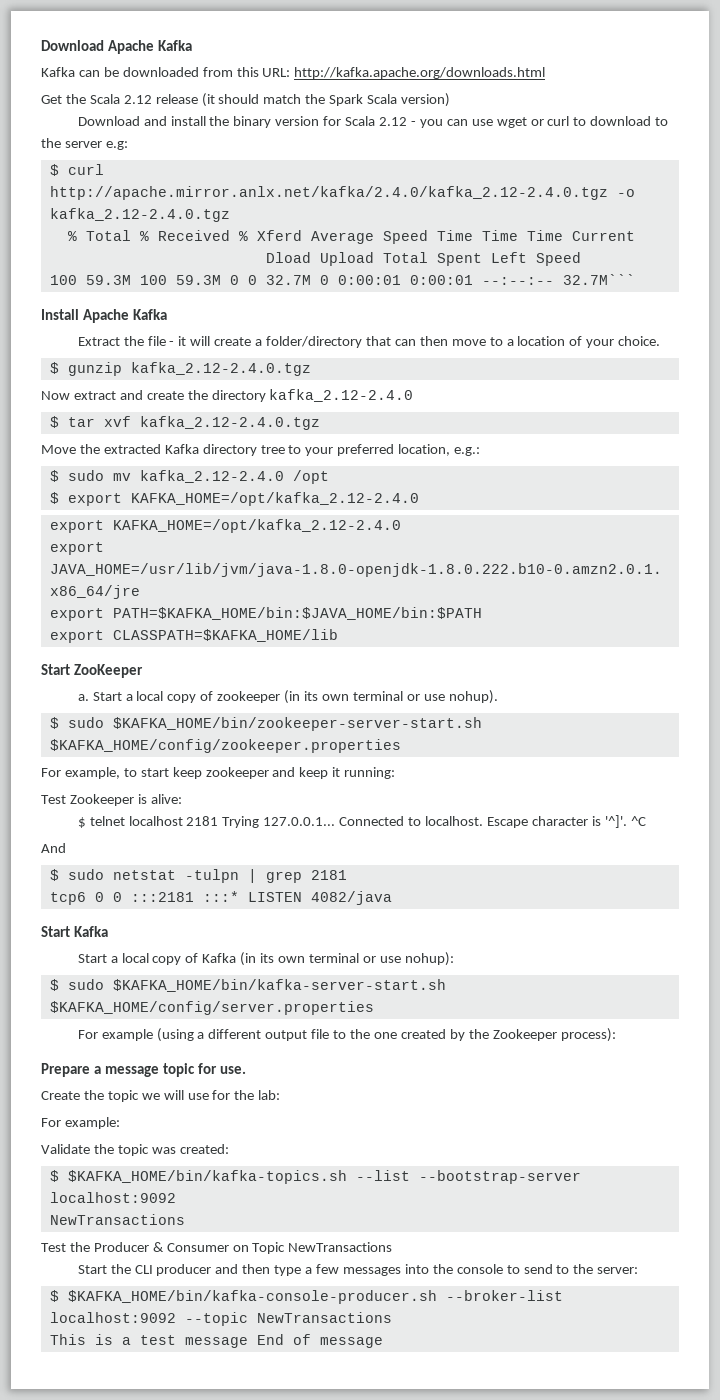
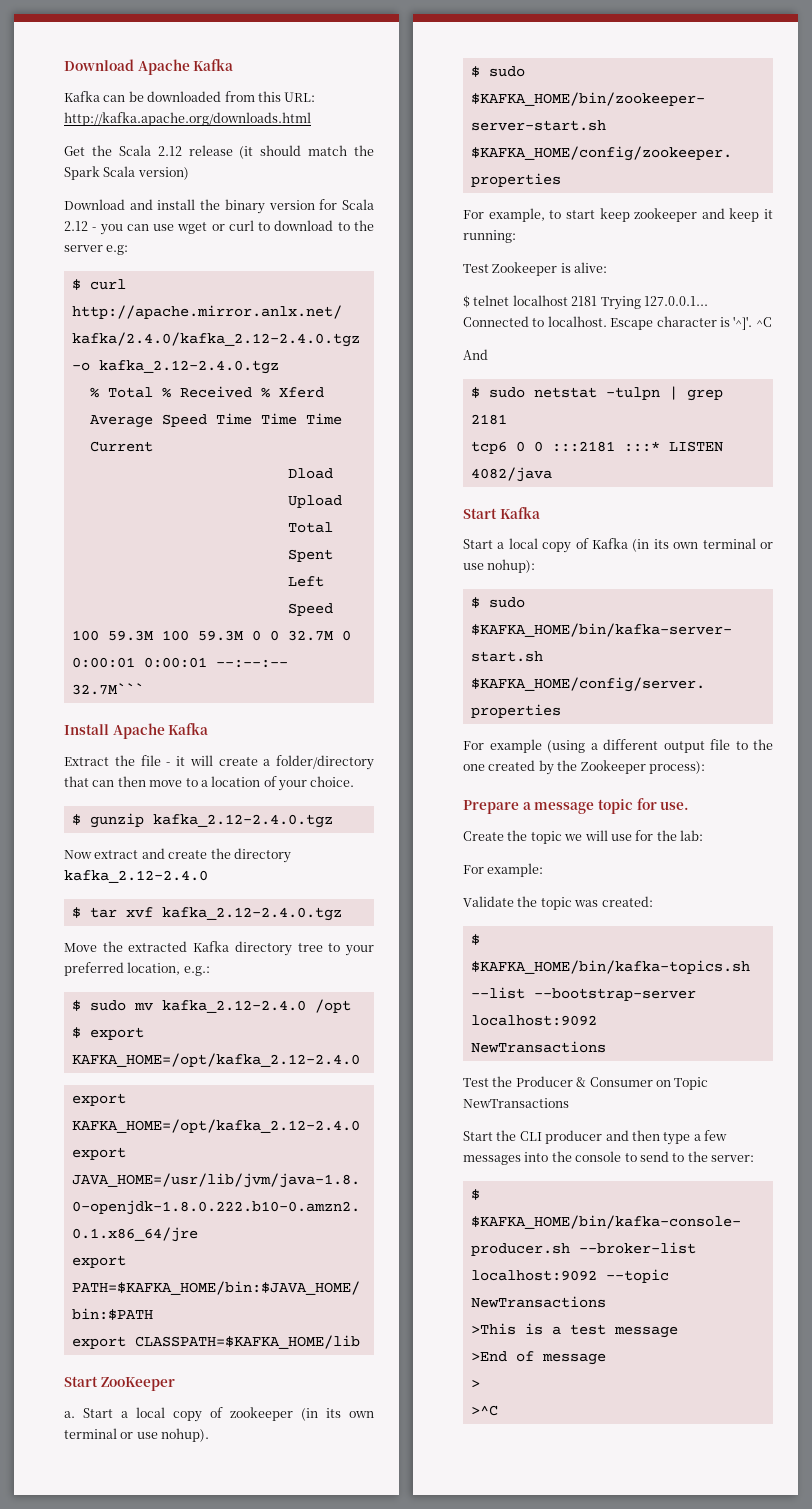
[49,1334,86,1345] This -> [470,1323,516,1335] >This
[256,1334,284,1345] End -> [470,1351,507,1362] // >End
(383, 1342) none -> [470,1380,480,1388] [470,1405,498,1416] // > // >^C

